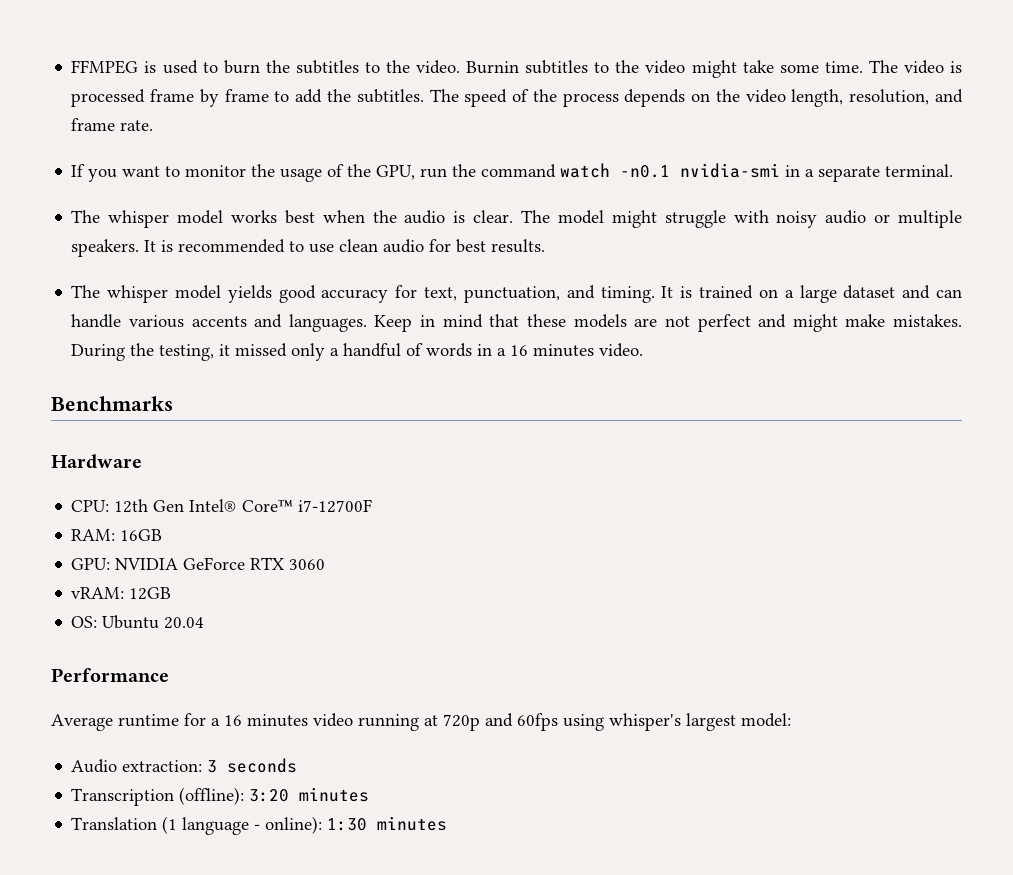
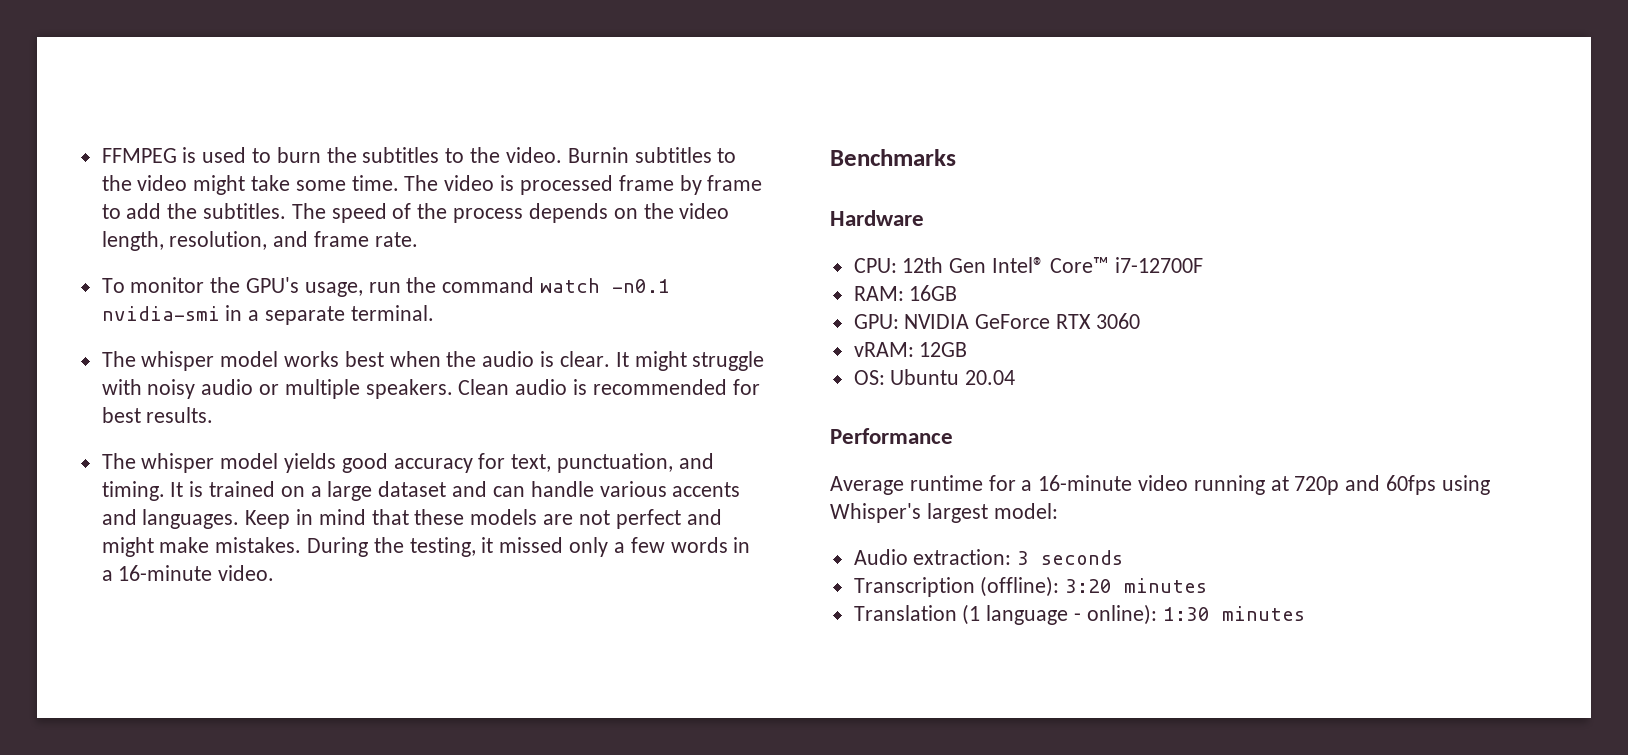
[71,164,416,182] If you want to monitor the usage of the GPU, -> [101,277,363,297] To monitor the GPU's usage,
[521,210,604,224] The model -> [615,352,629,367] It
[144,239,425,253] It is recommended to use clean audio -> [458,379,727,395] Clean audio is recommended
[343,343,424,357] handful of -> [630,537,665,553] few
[510,344,595,357] 16 minutes -> [118,565,213,581] 16-minute
[224,714,308,727] 16 minutes -> [1038,475,1133,491] 16-minute
[609,713,681,731] whisper's -> [830,503,921,523] Whisper's

